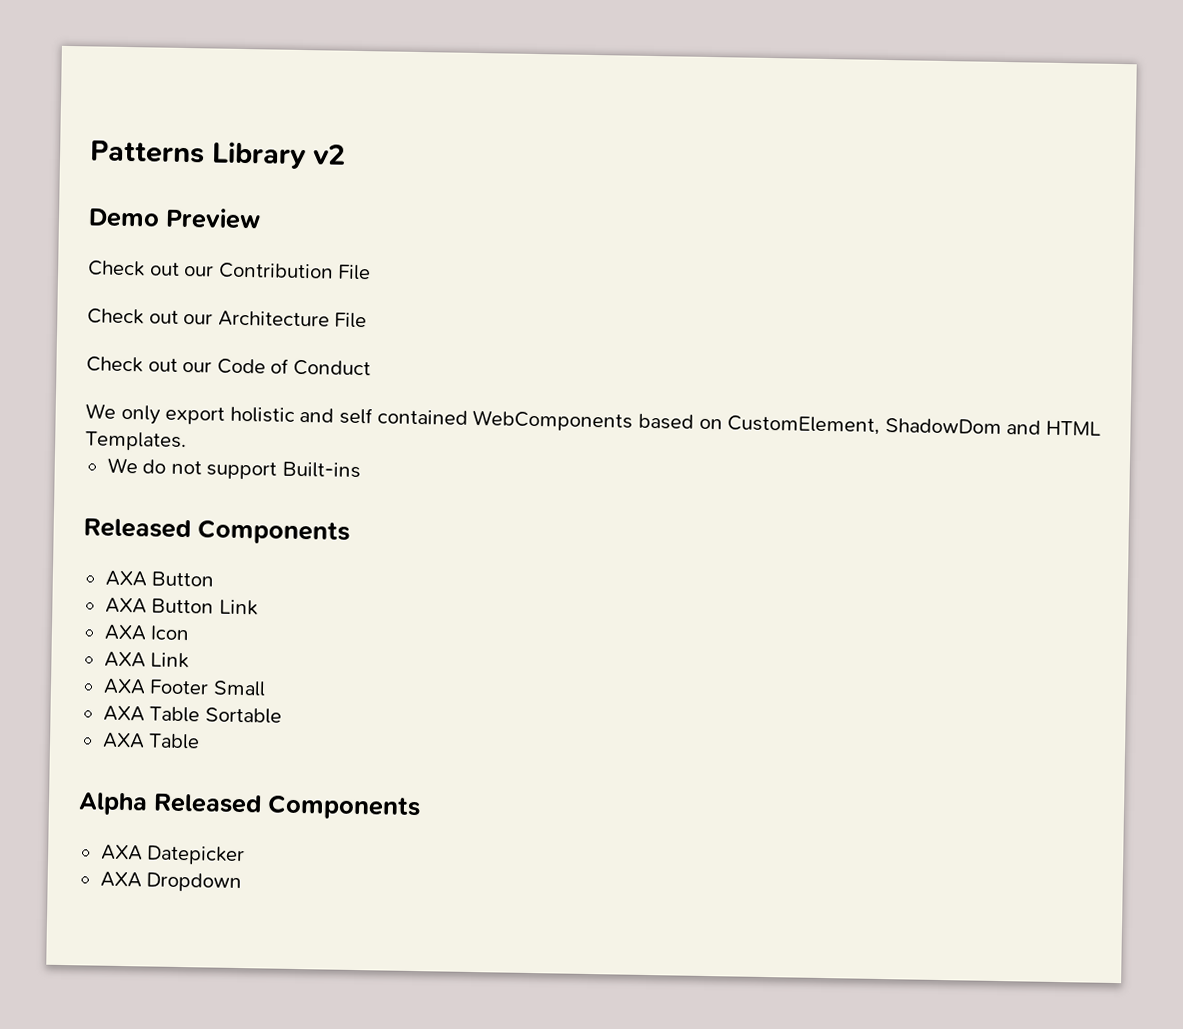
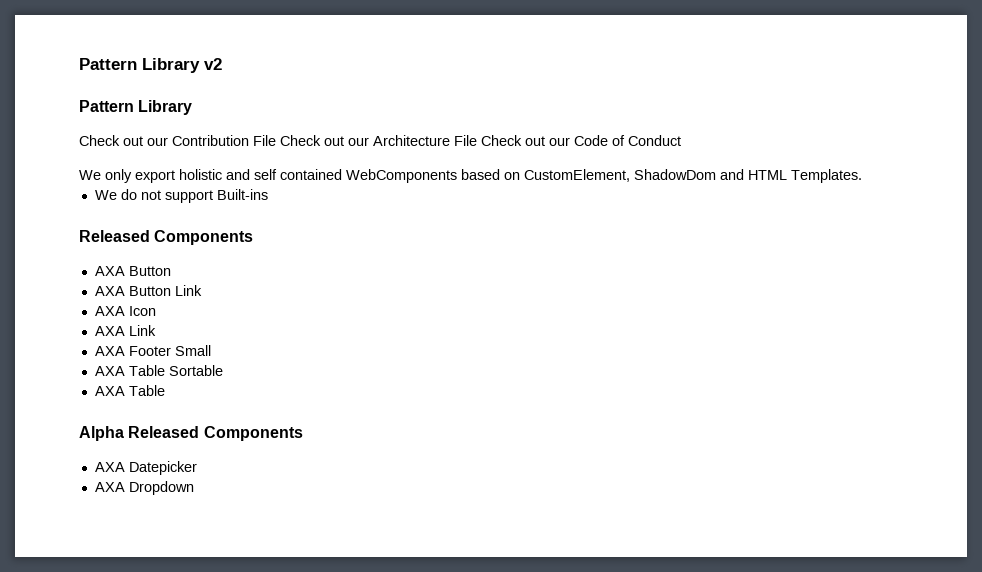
[89,140,205,164] Patterns -> [79,58,137,70] Pattern
[88,207,261,230] Demo Preview -> [79,100,193,115] Pattern Library
(372, 272) // -> (276, 140) none
(368, 320) // -> (477, 140) none

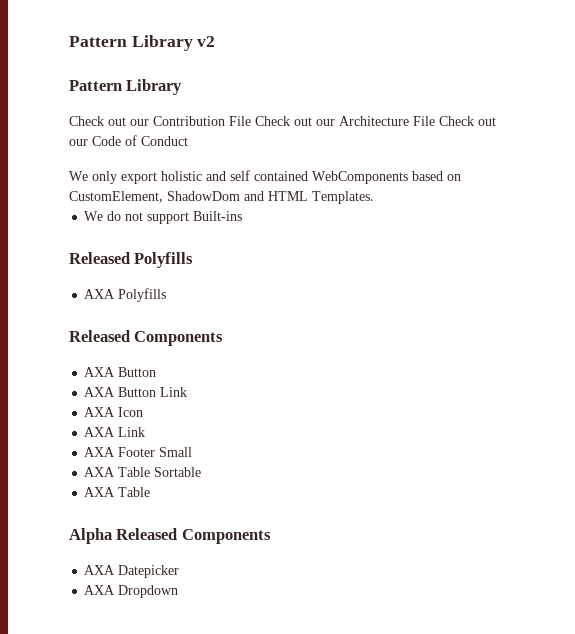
(268, 194) none -> [69,252,194,268] [84,288,167,302] // Released Polyfills // AXA Polyfills

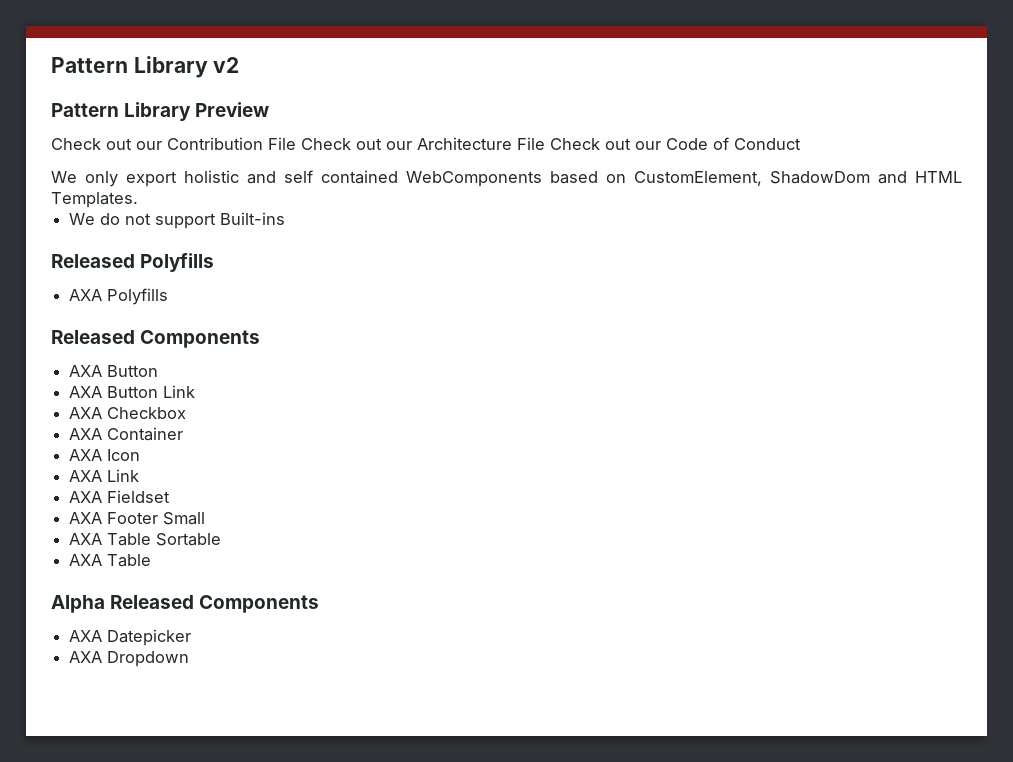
(183, 87) none -> [195,102,270,117] Preview
(188, 392) none -> [69,407,187,419] [69,427,184,441] // AXA Checkbox // AXA Container
(146, 432) none -> [69,490,171,503] // AXA Fieldset

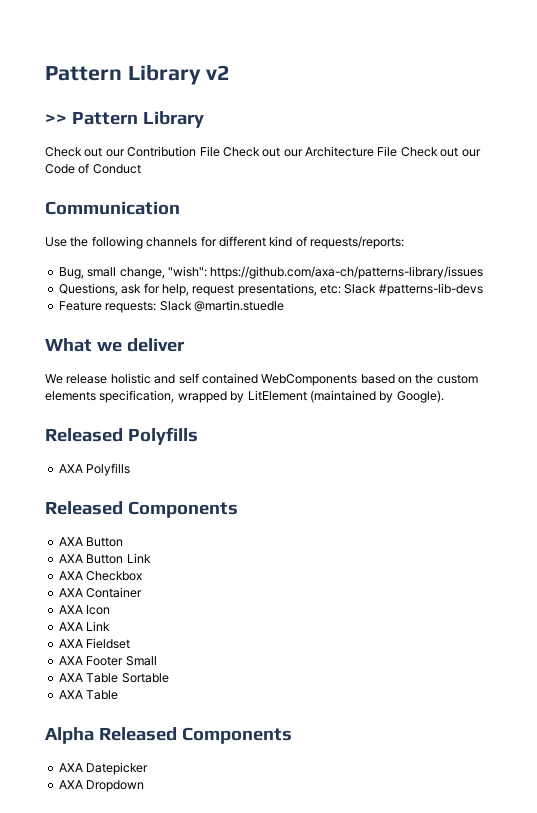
[51,102,270,121] Pattern Library Preview -> [45,111,204,128] >> Pattern Library
[51,171,177,187] // We only export -> [45,201,180,215] [45,236,404,249] [58,266,484,279] [58,283,483,296] [58,300,284,313] [45,338,185,352] [45,374,108,384] // Communication // Use the following channels for different kind of requests/reports: // Bug, small change, "wish": https://github.com/axa-ch/patterns-library/issues // Questions, ask for help, request presentations, etc: Slack #patterns-lib-devs // Feature requests: Slack @martin.stuedle // What we deliver // We release
[634,171,962,186] [51,192,138,208] [69,212,286,229] CustomElement, ShadowDom and HTML Templates. // We do not support Built-ins -> [415,374,478,384] [45,390,444,403] the custom elements specification, wrapped by LitElement (maintained by Google).

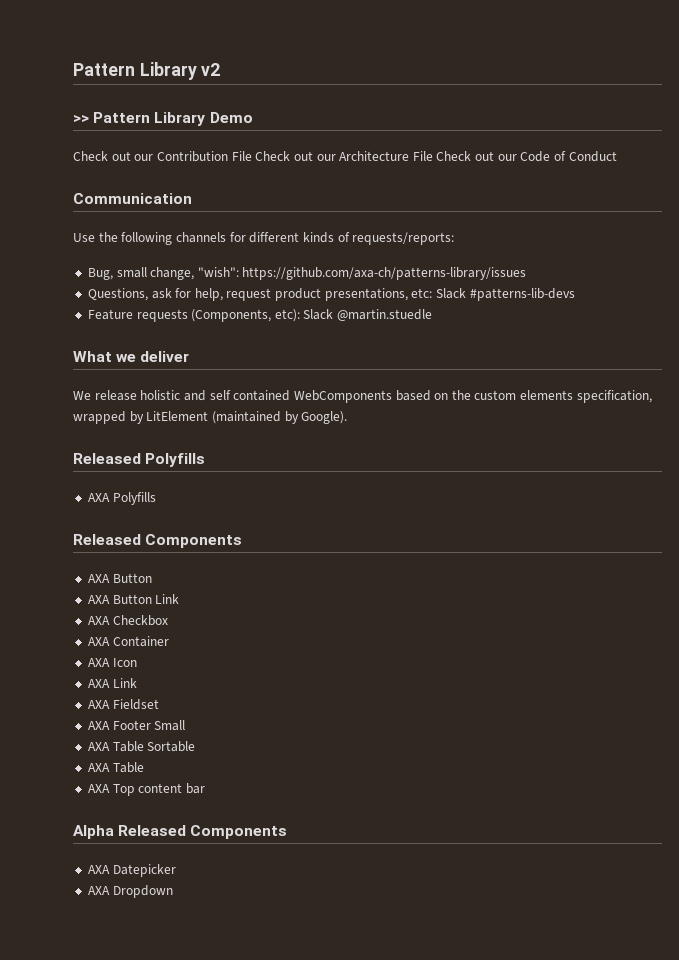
(204, 119) none -> [209,112,253,123] Demo
[269,236,293,247] kind -> [302,232,334,243] kinds
(235, 290) none -> [275,288,322,301] product
[105,301,157,313] requests: -> [136,309,300,322] requests (Components, etc):
(119, 695) none -> [87,783,205,796] // AXA Top content bar

